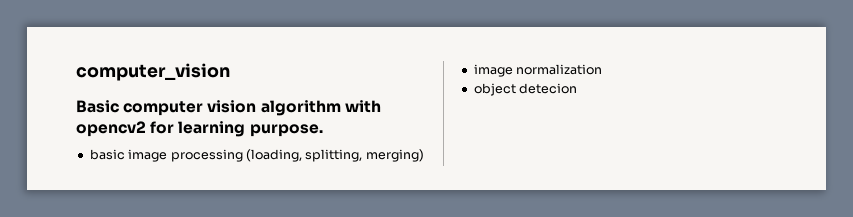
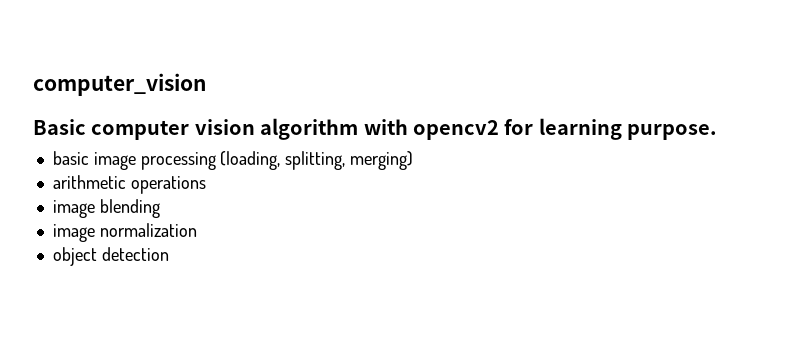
(424, 155) none -> [52,175,206,194] [52,199,160,218] // arithmetic operations // image blending
[519,83,578,94] detecion -> [101,247,169,261] detection

